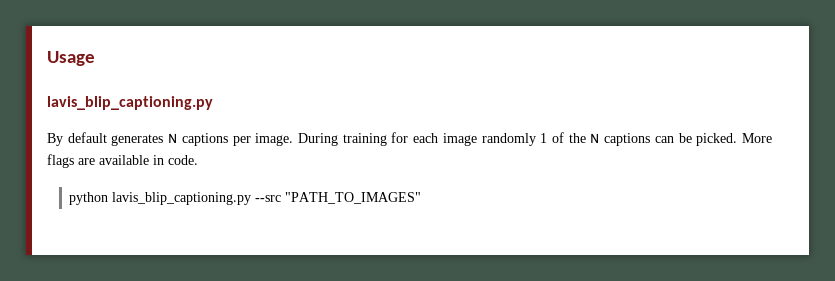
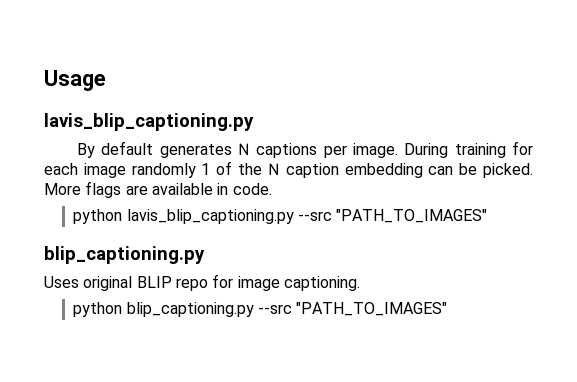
[604,133,651,146] captions -> [285,163,423,178] caption embedding
(422, 198) none -> [44,246,205,264] [44,274,360,291] [73,302,448,317] // blip_captioning.py // Uses original BLIP repo for image captioning. // python blip_captioning.py --src "PATH_TO_IMAGES"

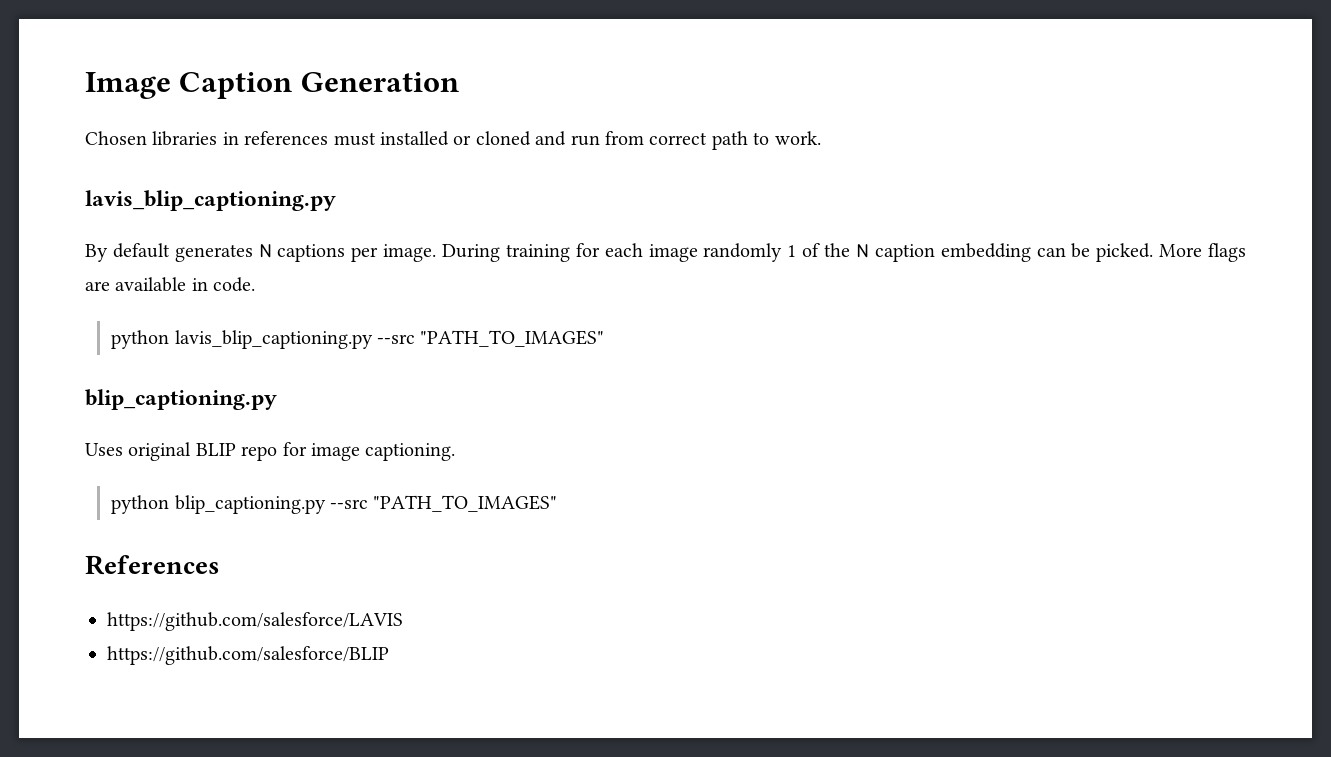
[44,70,106,91] Usage -> [85,72,459,99] [85,131,821,150] Image Caption Generation // Chosen libraries in references must installed or cloned and run from correct path to work.
(448, 309) none -> [85,555,220,575] [107,612,403,631] [107,646,389,665] // References // https://github.com/salesforce/LAVIS // https://github.com/salesforce/BLIP

